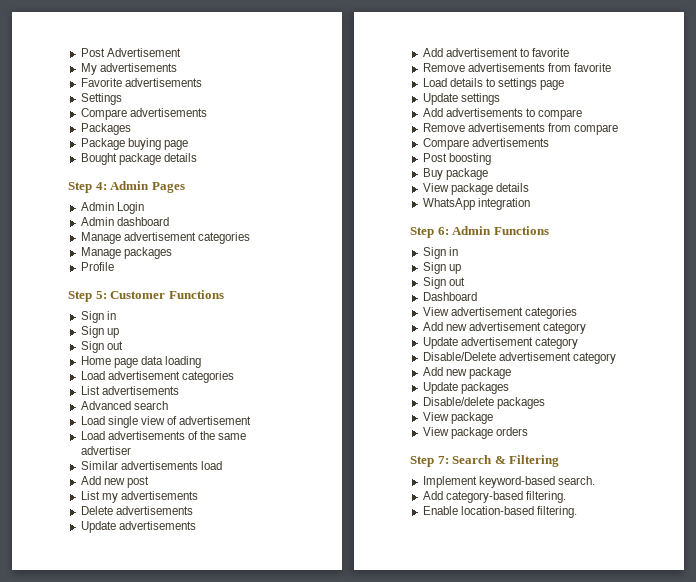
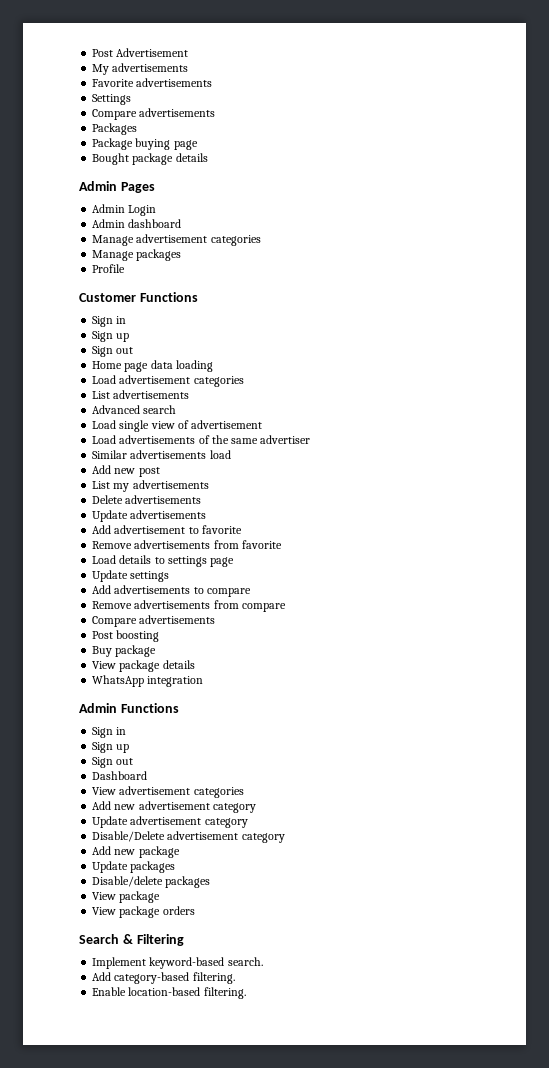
[68,182,107,193] Step 4: -> (208, 157) none
[68,291,107,302] Step 5: -> (126, 268) none
[410,227,449,238] Step 6: -> (204, 681) none
[410,456,449,467] Step 7: -> (195, 910) none

